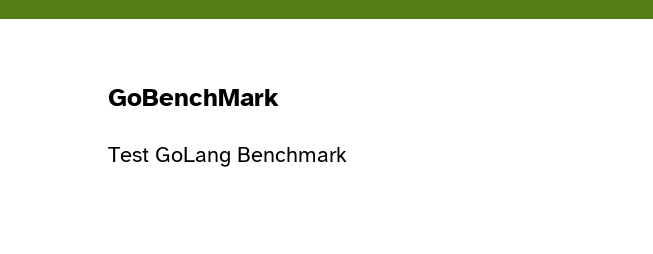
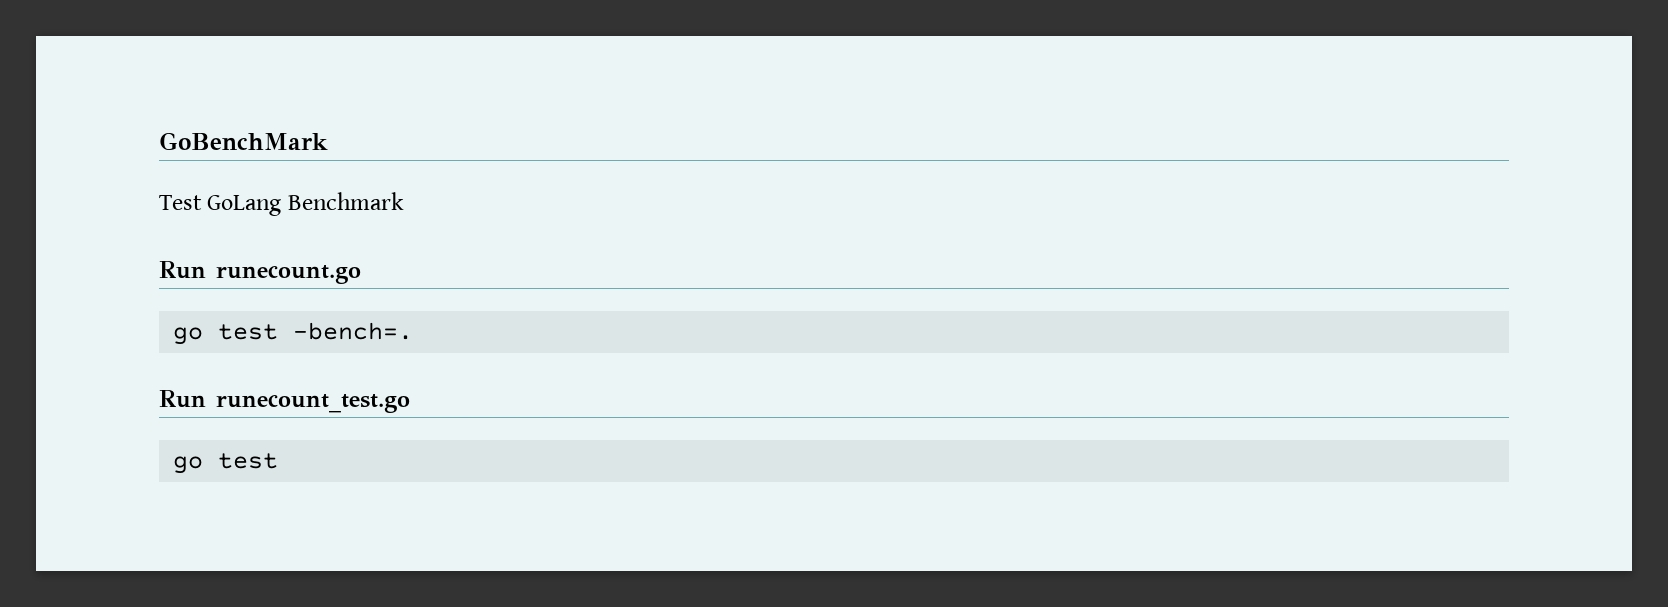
(347, 154) none -> [159,261,361,284] [173,322,414,345] [159,390,410,413] [173,453,279,474] // Run runecount.go // go test -bench=. // Run runecount_test.go // go test

